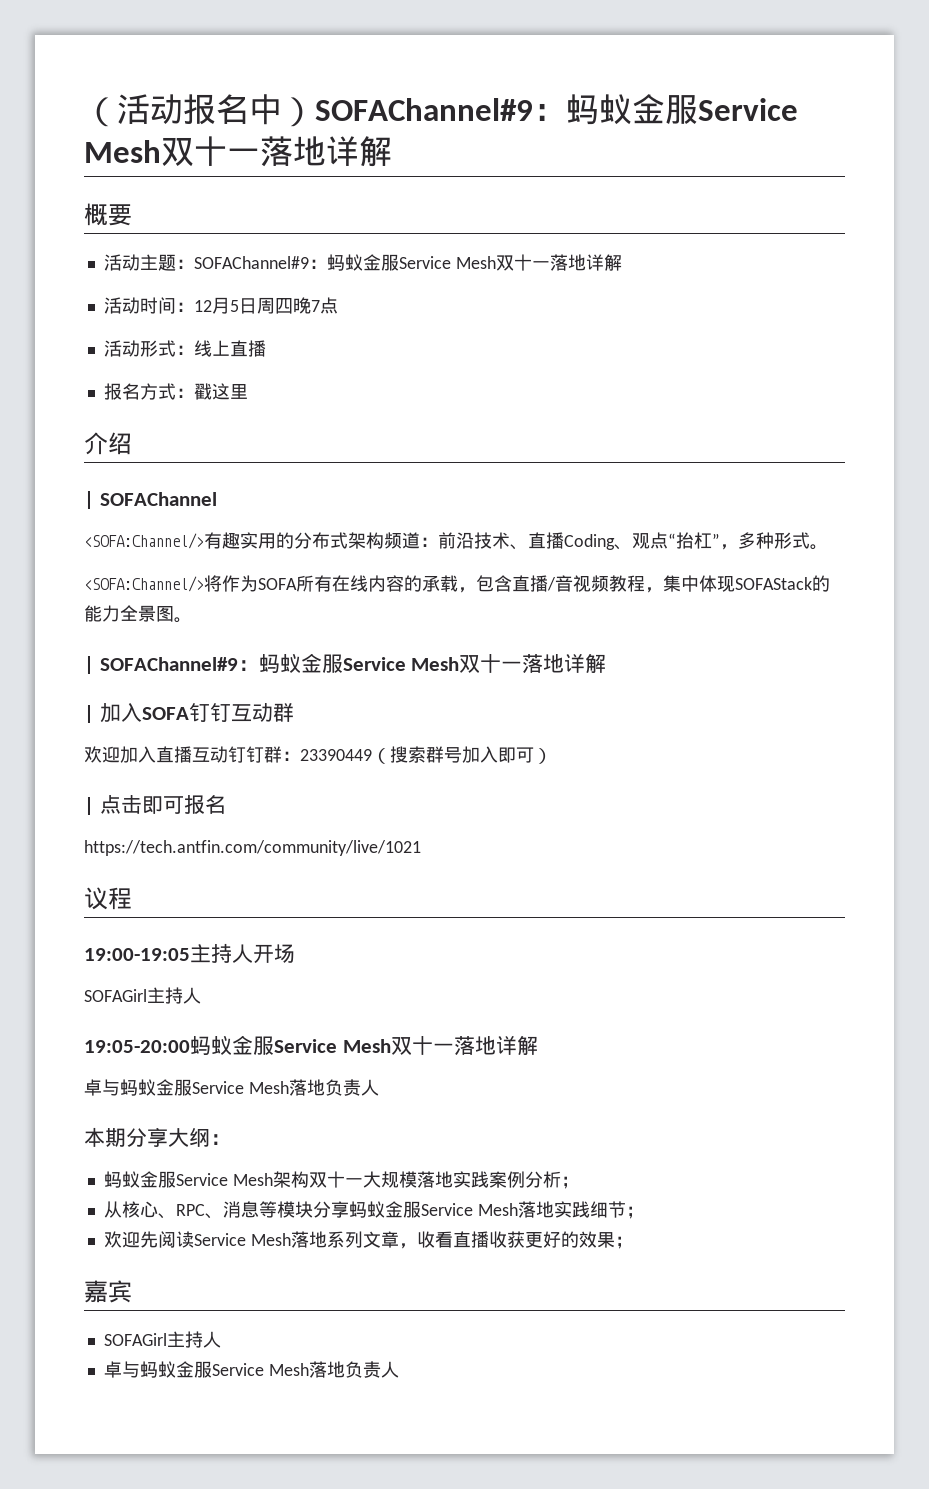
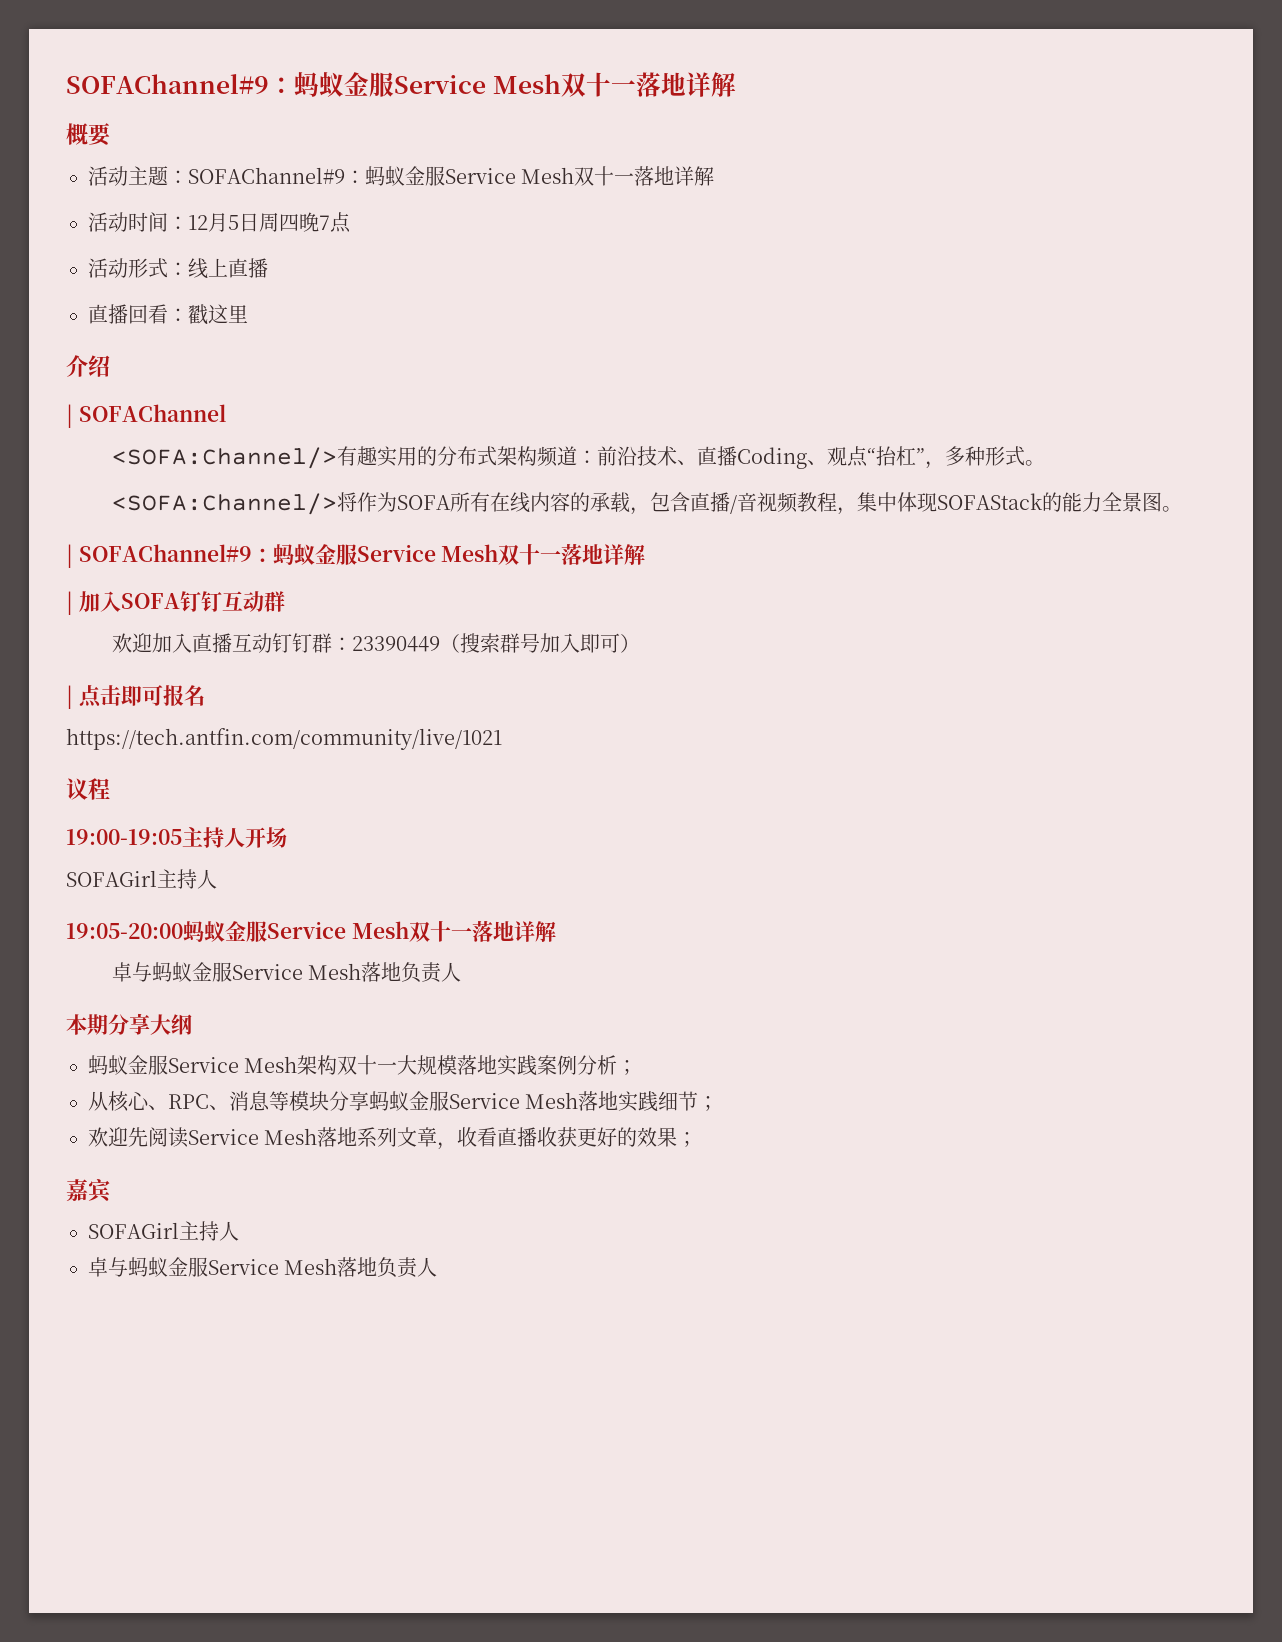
[84,94,315,127] （活动报名中） -> (66, 84) none
[103,383,176,400] 报名方式 -> [88,304,168,324] 直播回看
[210,1134,231,1145] ： -> (192, 1024) none

